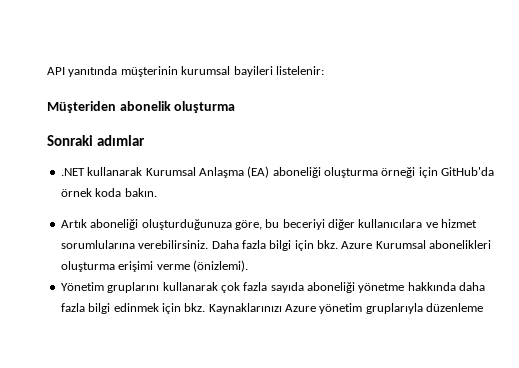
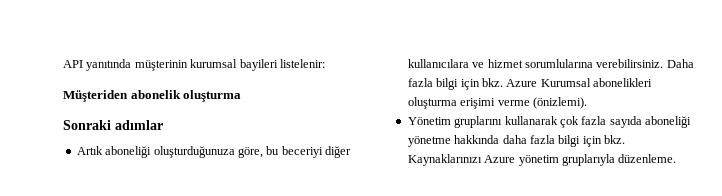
[60,166,495,178] [60,188,157,197] // .NET kullanarak Kurumsal Anlaşma (EA) aboneliği oluşturma örneği için GitHub'da örnek koda bakın. -> (163, 125) none
[113,303,159,312] edinmek -> (581, 141) none
[426,303,484,312] düzenleme -> [618,154,677,163] düzenleme.

